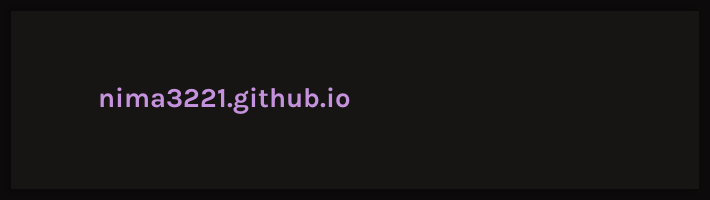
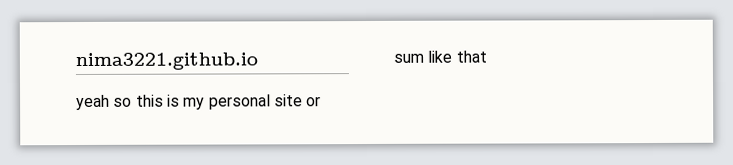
(351, 100) none -> [76,94,322,111] [393,50,487,63] // yeah so this is my personal site or sum like that

